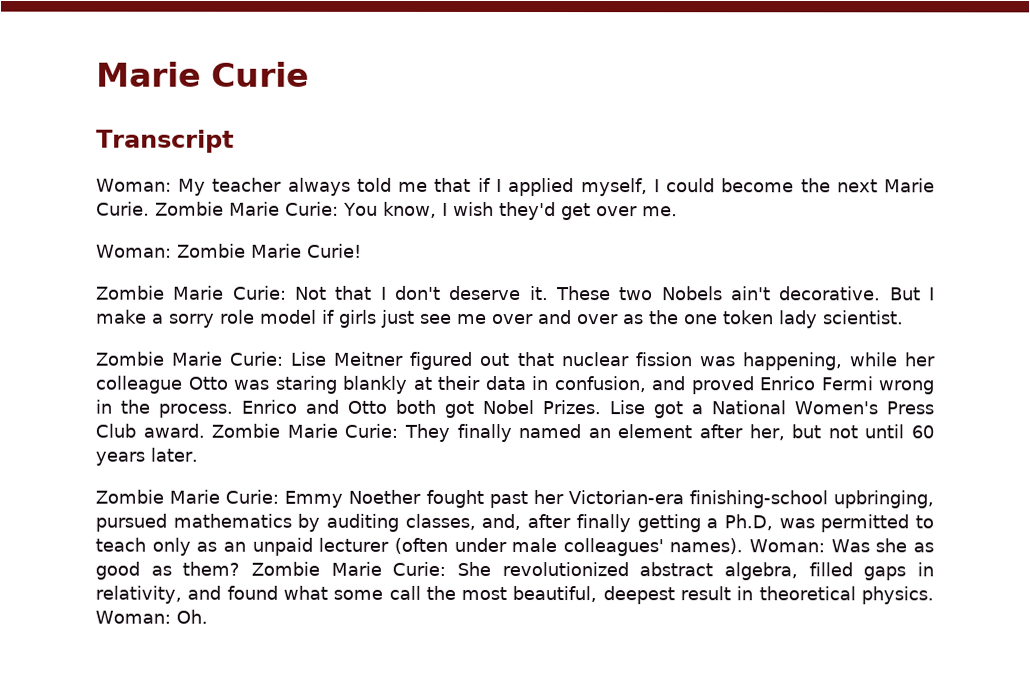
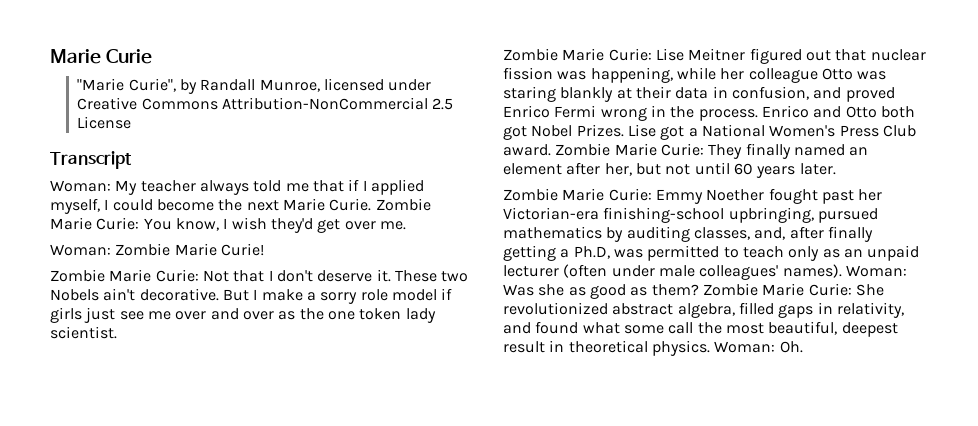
(309, 74) none -> [77,78,432,94] [77,97,454,110] [77,116,132,129] // "Marie Curie", by Randall Munroe, licensed under Creative Commons Attribution-NonCommercial 2.5 License

